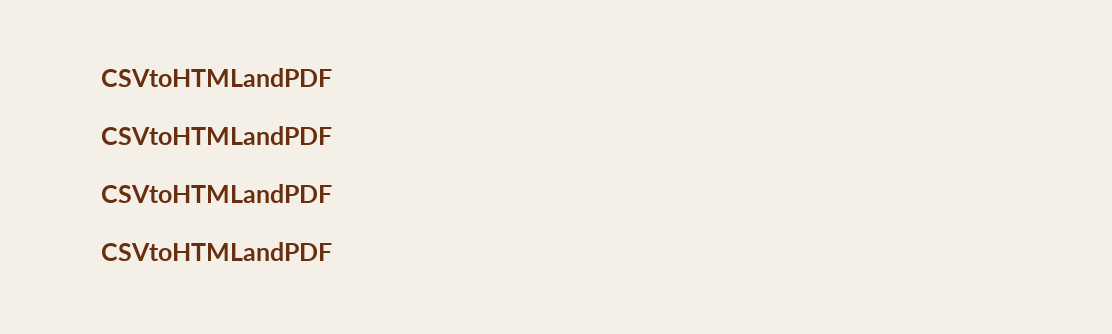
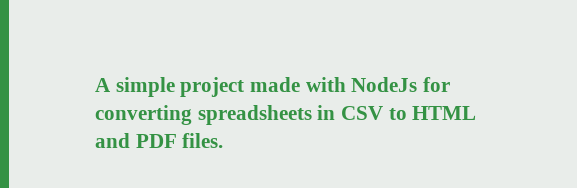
[101,68,332,87] [101,126,332,145] [101,184,332,203] [101,242,332,261] CSVtoHTMLandPDF // CSVtoHTMLandPDF // CSVtoHTMLandPDF // CSVtoHTMLandPDF -> [95,77,451,97] [95,105,477,125] [95,133,224,148] A simple project made with NodeJs for converting spreadsheets in CSV to HTML and PDF files.

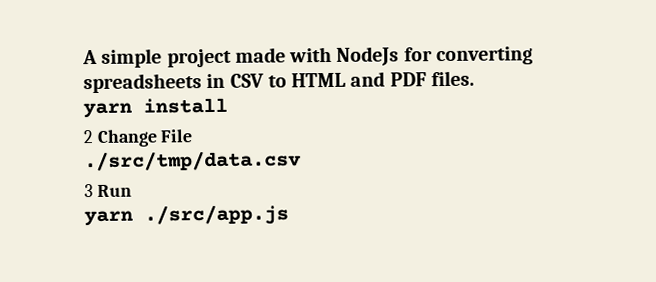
(224, 140) none -> [83,97,228,119] [83,129,194,147] [84,151,301,172] [84,184,132,198] [84,205,289,227] // yarn install // 2 Change File // ./src/tmp/data.csv // 3 Run // yarn ./src/app.js

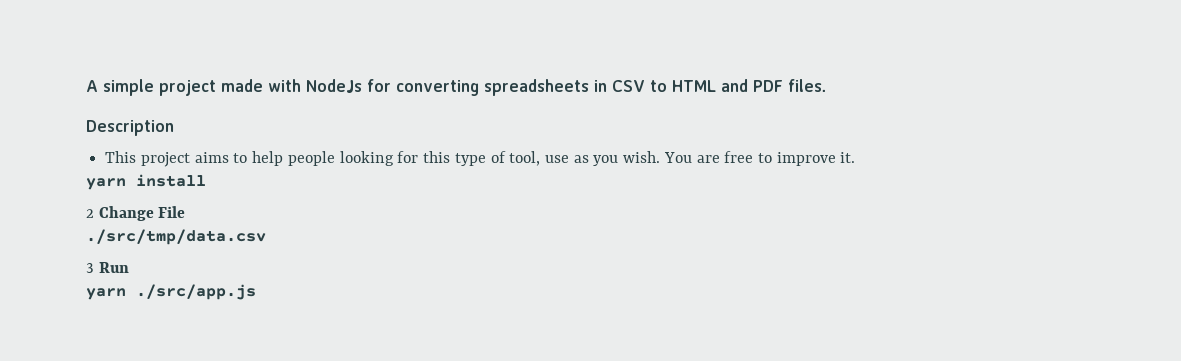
(475, 78) none -> [86,120,174,136] [105,151,856,167] // Description // This project aims to help people looking for this type of tool, use as you wish. You are free to improve it.

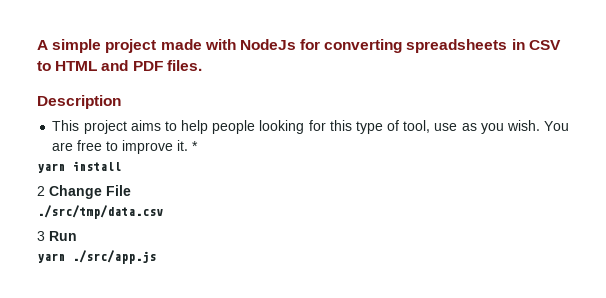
(856, 157) none -> [192,141,199,151] *

